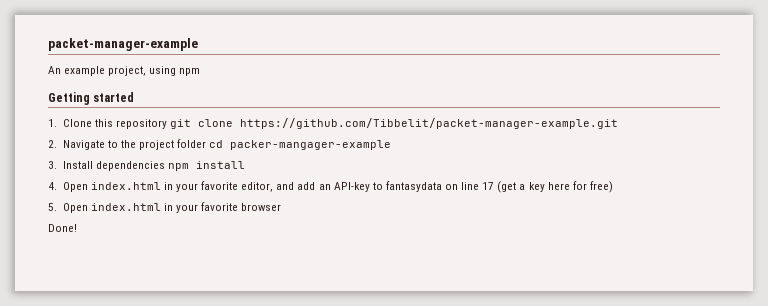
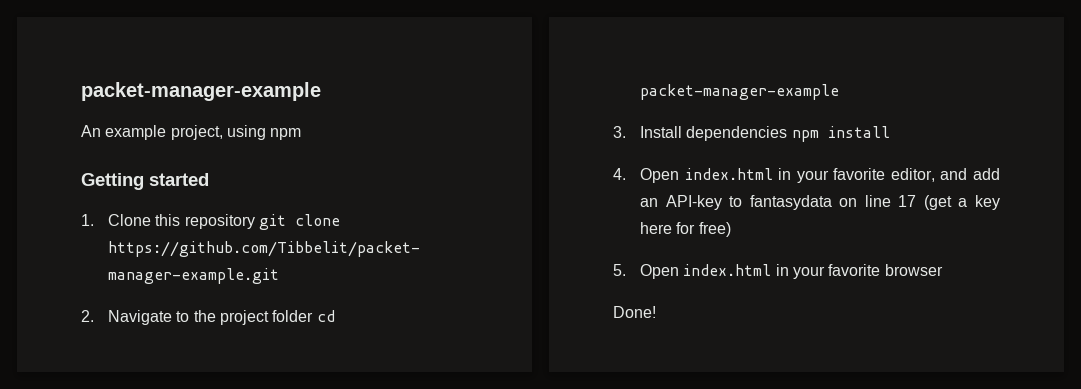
[230,140,392,150] packer-mangager-example -> [640,84,840,100] packet-manager-example

